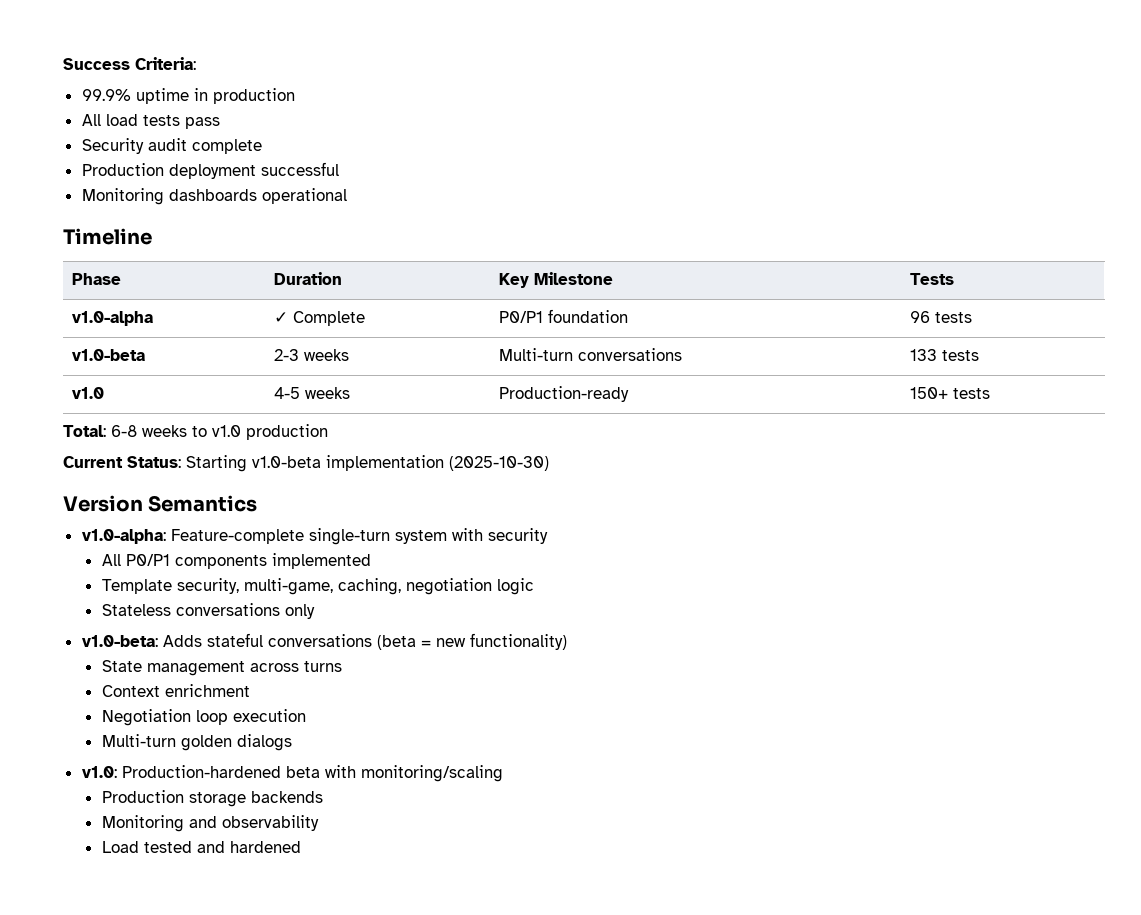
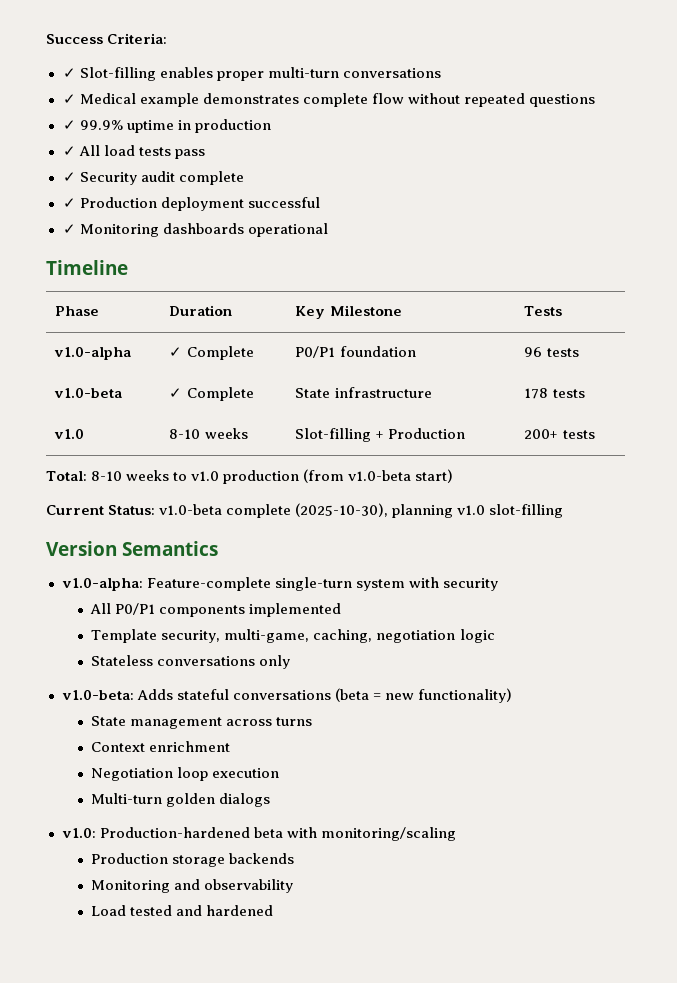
(196, 63) none -> [62,67,441,81] [62,93,595,107] [62,120,76,130] ✓ Slot-filling enables proper multi-turn conversations // ✓ Medical example demonstrates complete flow without repeated questions // ✓
(295, 96) none -> [62,146,76,156] ✓
(220, 123) none -> [62,172,76,182] ✓
(262, 146) none -> [62,198,76,208] ✓
(339, 169) none -> [62,224,76,234] ✓
[274,349,350,361] [499,348,683,361] [910,349,938,361] 2-3 weeks | Multi-turn conversations | 133 -> [169,387,254,401] [295,387,432,398] [524,388,549,399] ✓ Complete | State infrastructure | 178
[274,387,351,399] [499,386,630,402] [910,387,949,399] 4-5 weeks | Production-ready | 150+ -> [169,428,248,439] [295,428,465,442] [524,429,559,439] 8-10 weeks | Slot-filling + Production | 200+
[111,425,137,437] 6-8 -> [91,471,123,481] 8-10
(328, 432) none -> [303,469,454,483] (from v1.0-beta start)
[186,455,549,472] Starting v1.0-beta implementation (2025-10-30) -> [159,503,564,518] v1.0-beta complete (2025-10-30), planning v1.0 slot-filling

